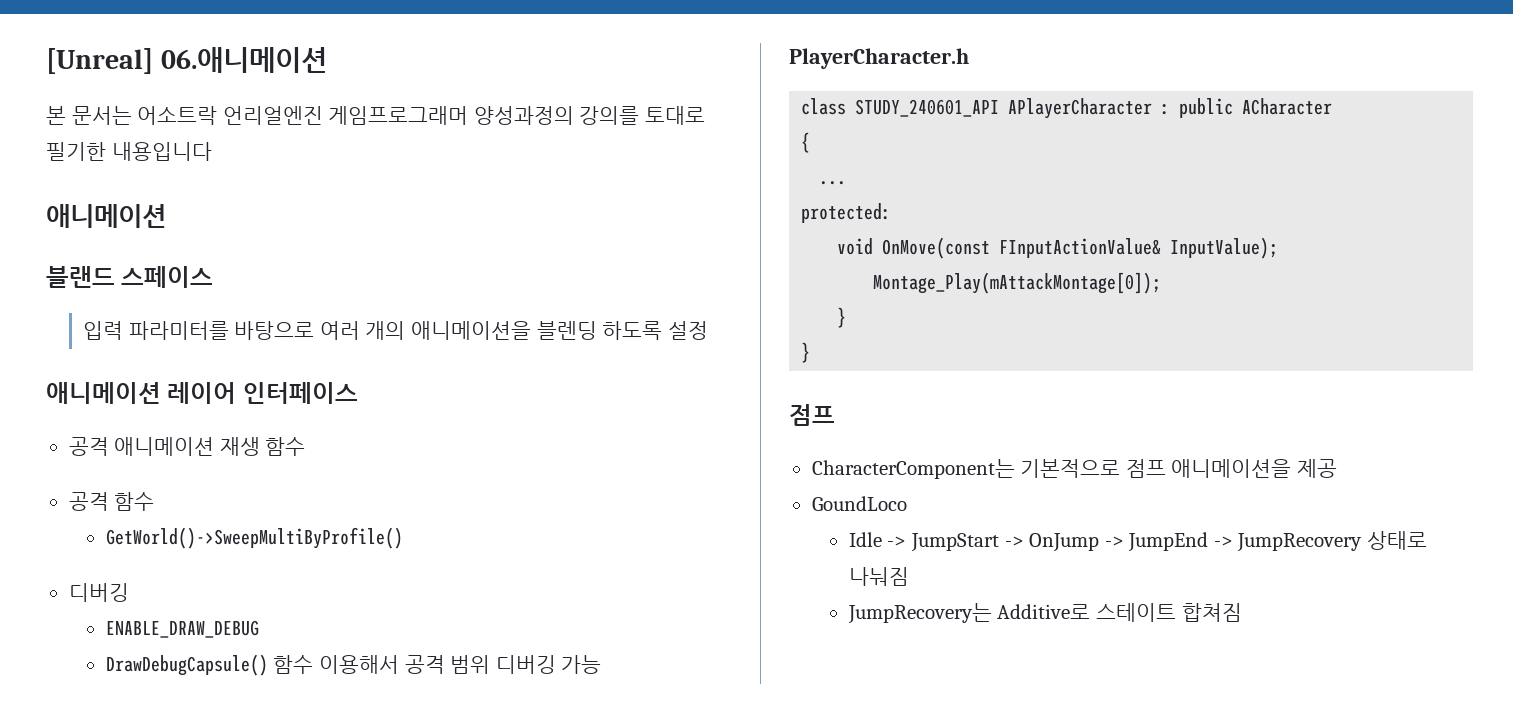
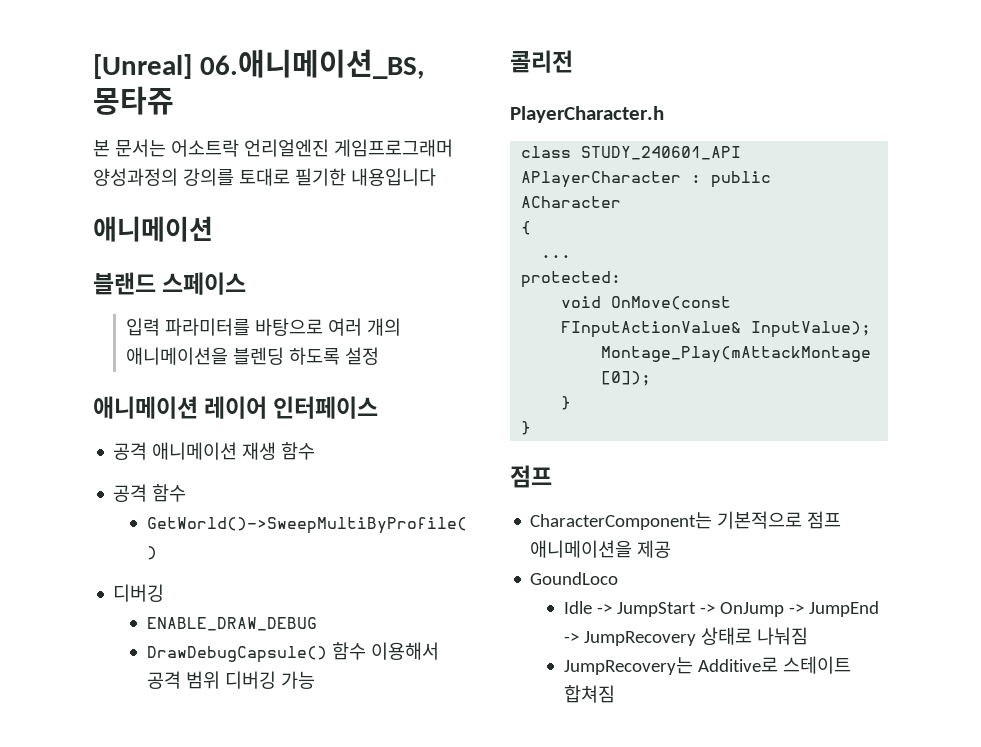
[160,47,327,73] 06.애니메이션 -> [199,49,424,79] [93,86,174,115] 06.애니메이션_BS, 몽타쥬
(602, 664) none -> [510,50,573,73] // 콜리전

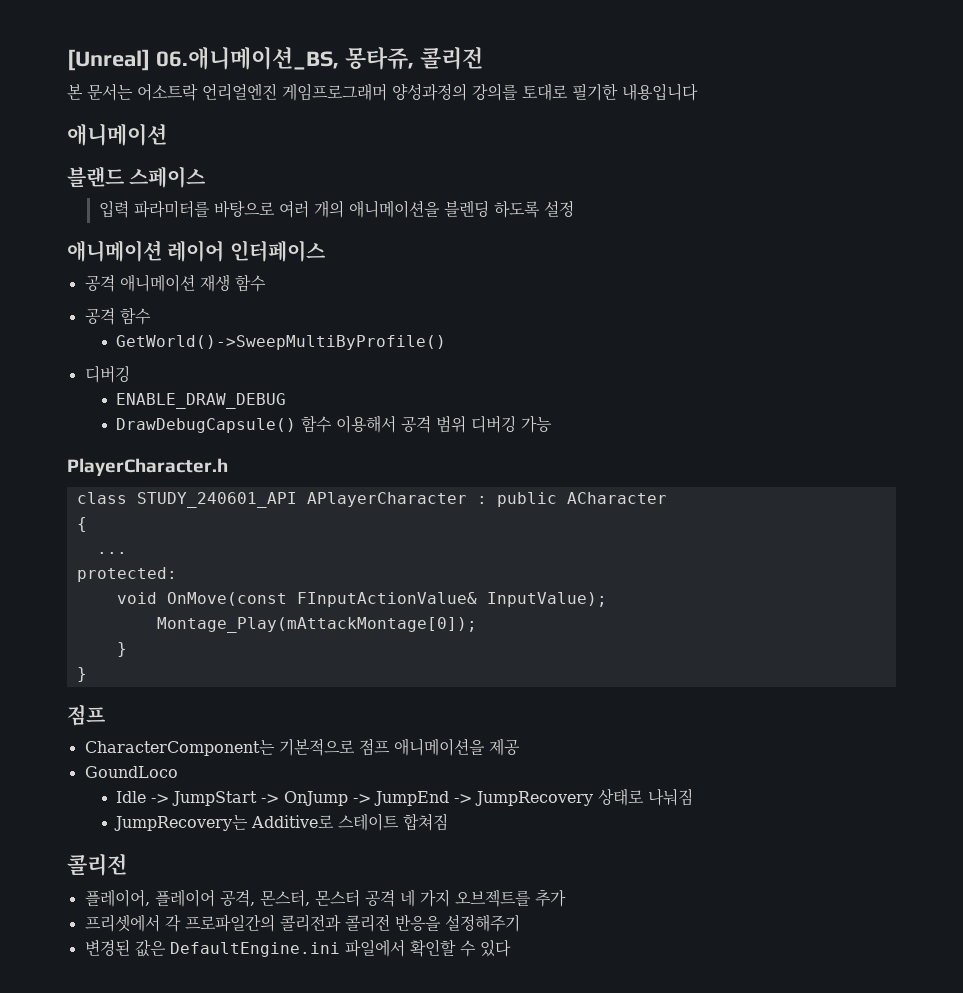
[93,86,174,115] 몽타쥬 -> [344,46,483,70] 몽타쥬, 콜리전
[510,50,573,73] // 콜리전 -> (553, 424) none
(615, 694) none -> [67,853,127,876] [84,889,566,907] [84,914,520,932] [84,939,511,957] // 콜리전 // 플레이어, 플레이어 공격, 몬스터, 몬스터 공격 네 가지 오브젝트를 추가 // 프리셋에서 각 프로파일간의 콜리전과 콜리전 반응을 설정해주기 // 변경된 값은 DefaultEngine.ini 파일에서 확인할 수 있다

